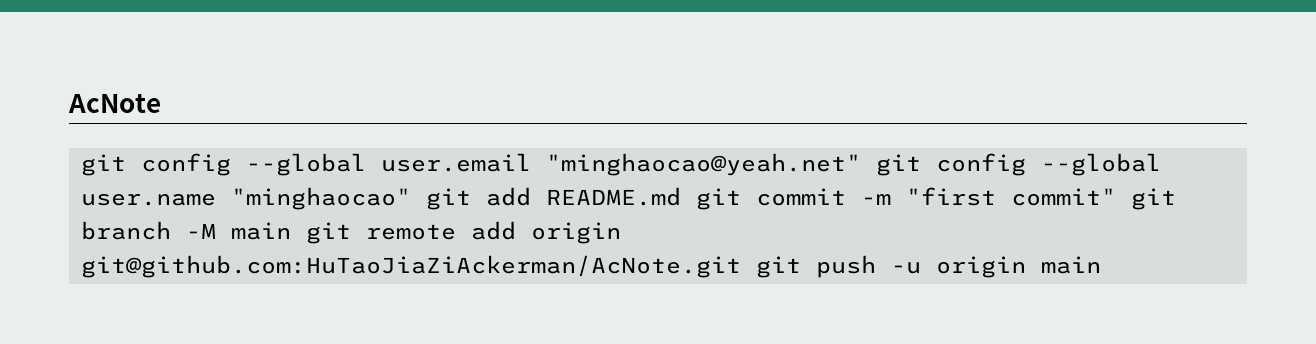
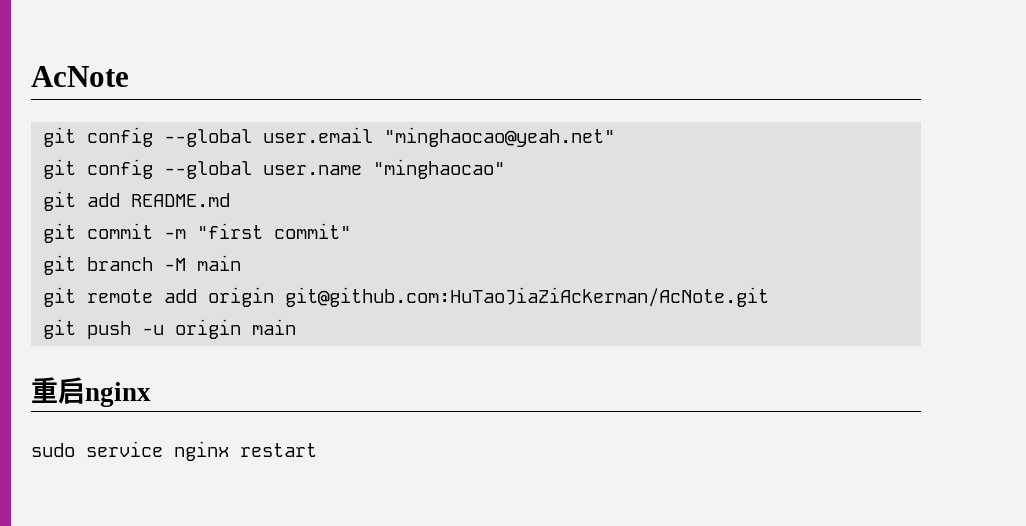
(862, 164) none -> (615, 137) //
(412, 198) none -> (505, 169) //
(682, 196) none -> (230, 200) //
(1117, 197) none -> (351, 231) //
(292, 231) none -> (241, 263) //
(742, 266) none -> (769, 297) //
(1102, 265) none -> [31,377,151,407] [31,441,317,461] // 重启nginx // sudo service nginx restart

